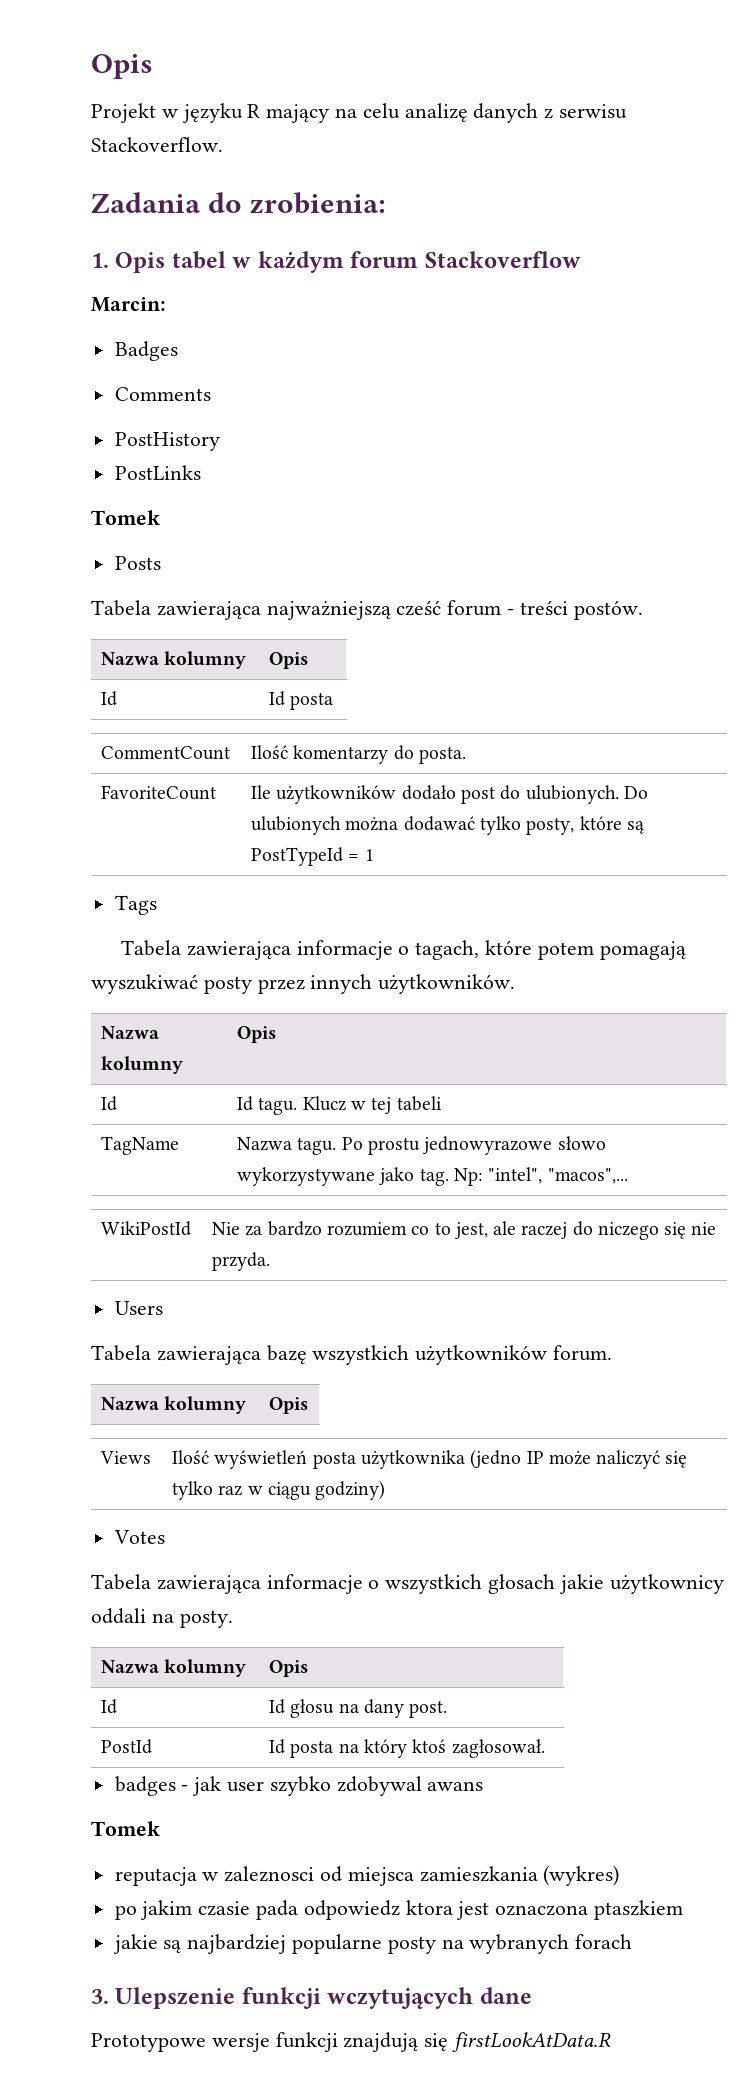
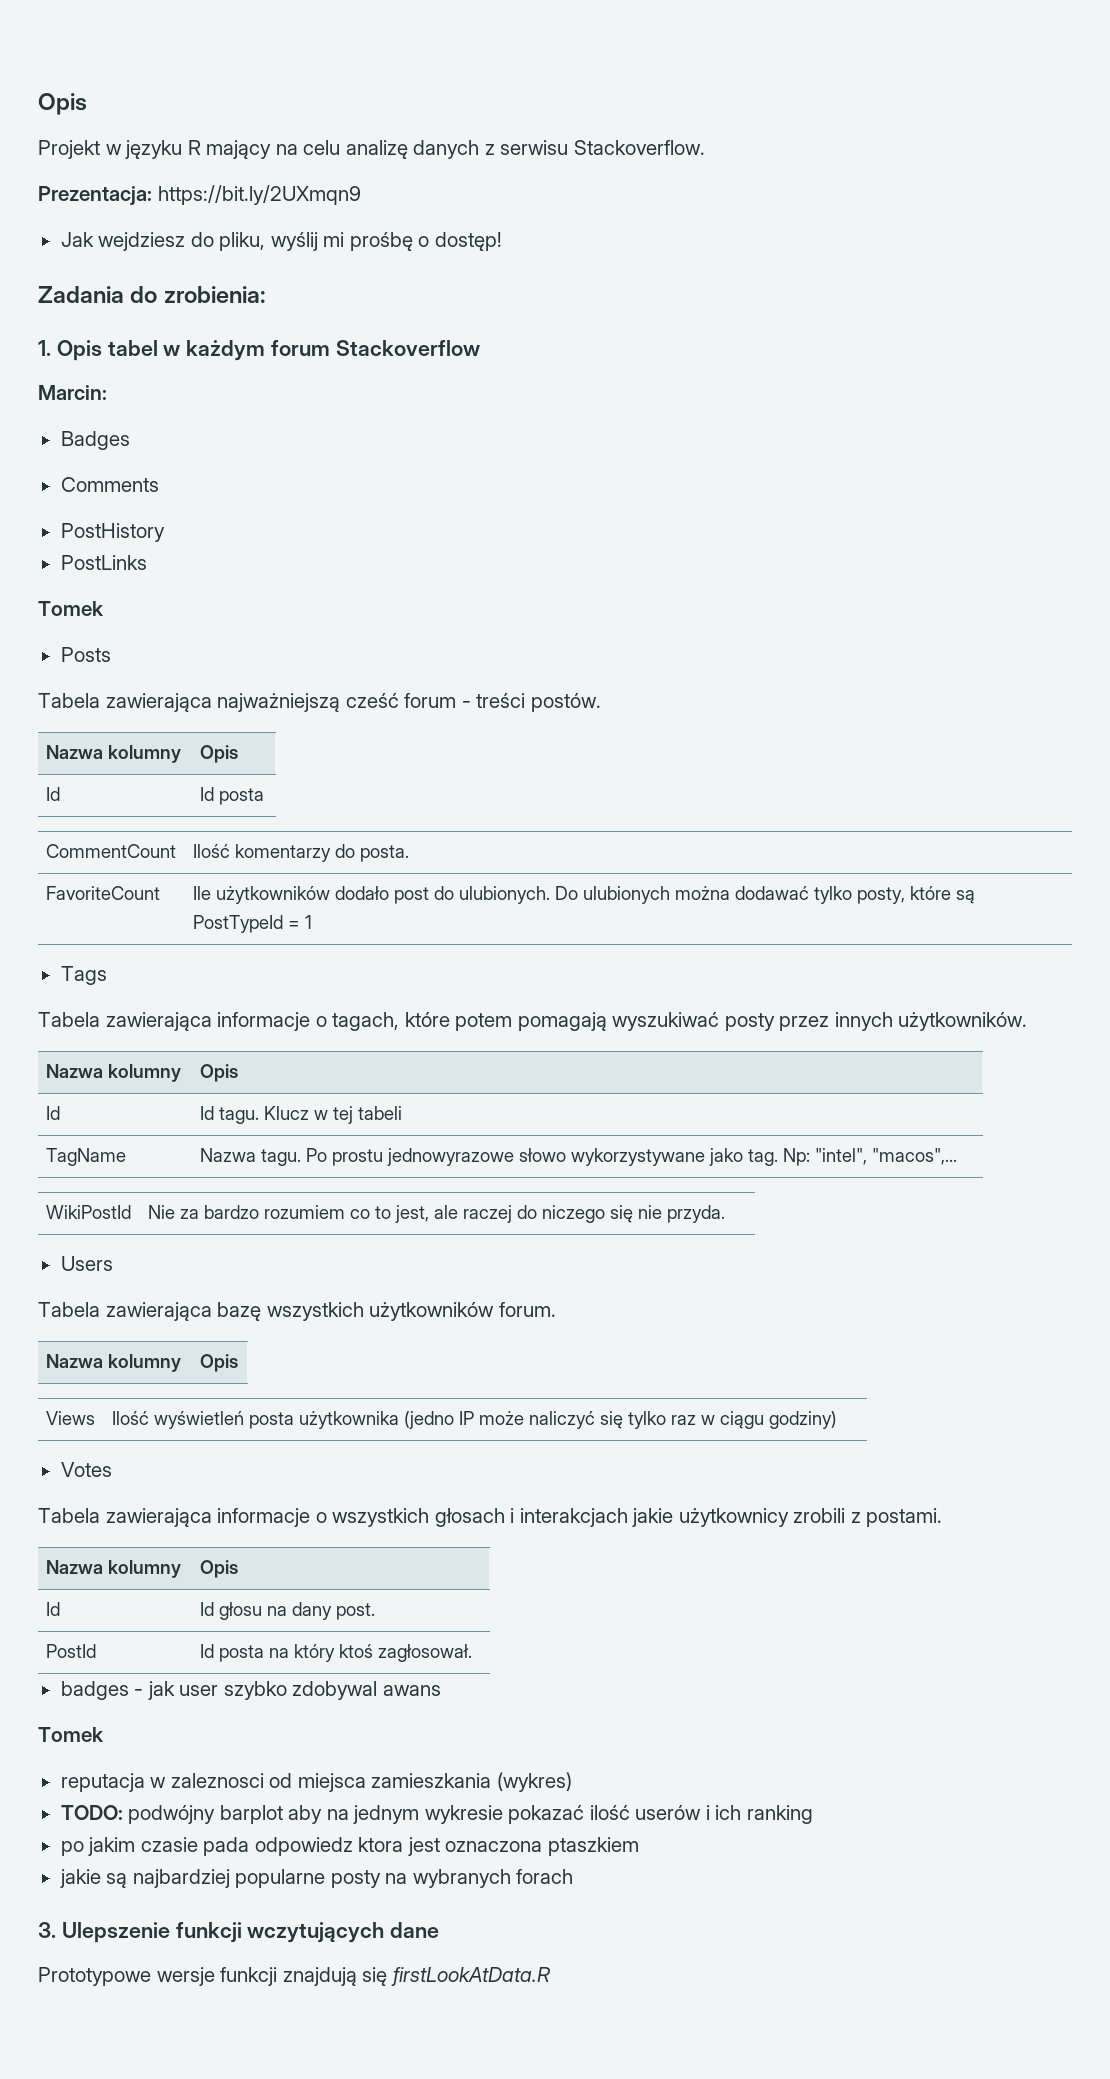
(223, 144) none -> [38,185,361,206] [60,232,502,251] // Prezentacja: https://bit.ly/2UXmqn9 // Jak wejdziesz do pliku, wyślij mi prośbę o dostęp!
[558,1574,724,1594] [91,1608,233,1628] jakie użytkownicy oddali na posty. -> [510,1508,943,1527] i interakcjach jakie użytkownicy zrobili z postami.
(620, 1875) none -> [60,1805,813,1824] // TODO: podwójny barplot aby na jednym wykresie pokazać ilość userów i ich ranking

